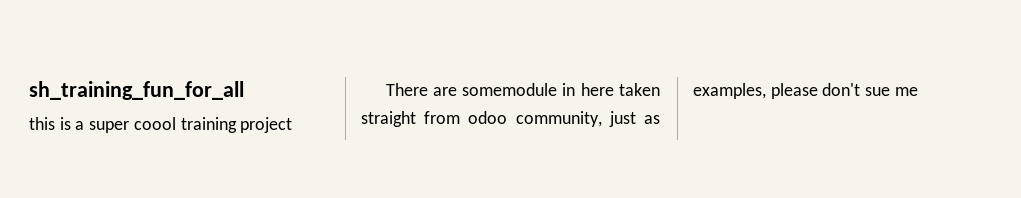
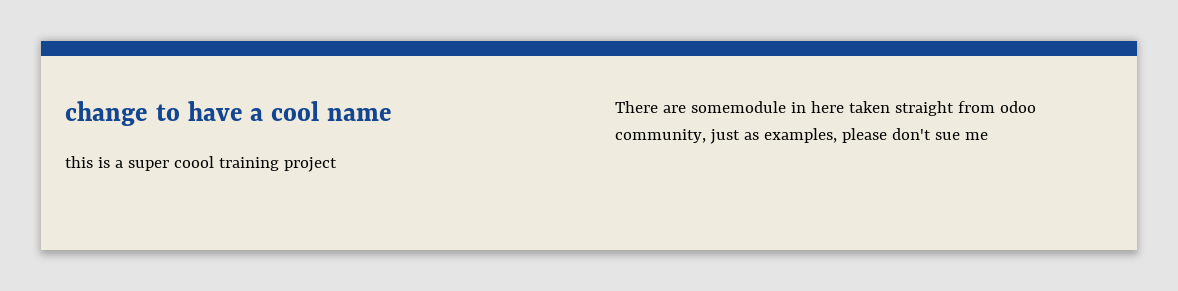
[29,81,244,100] sh_training_fun_for_all -> [65,101,393,126] change to have a cool name

